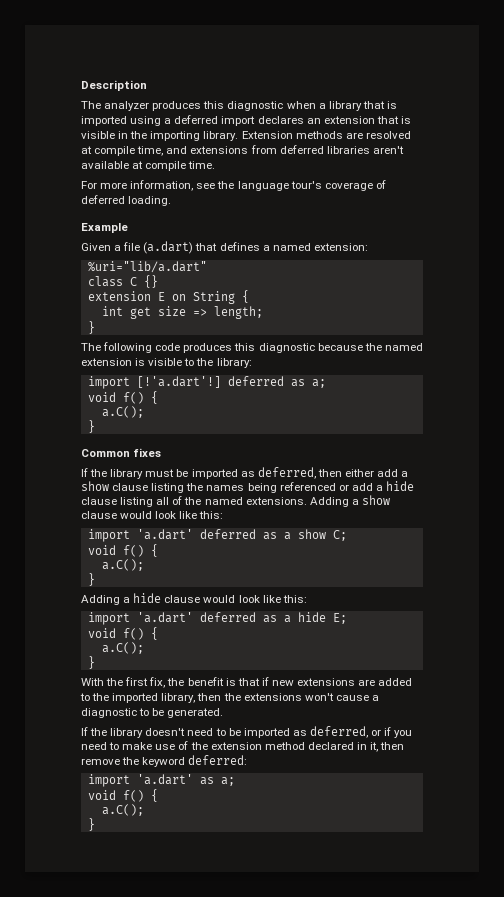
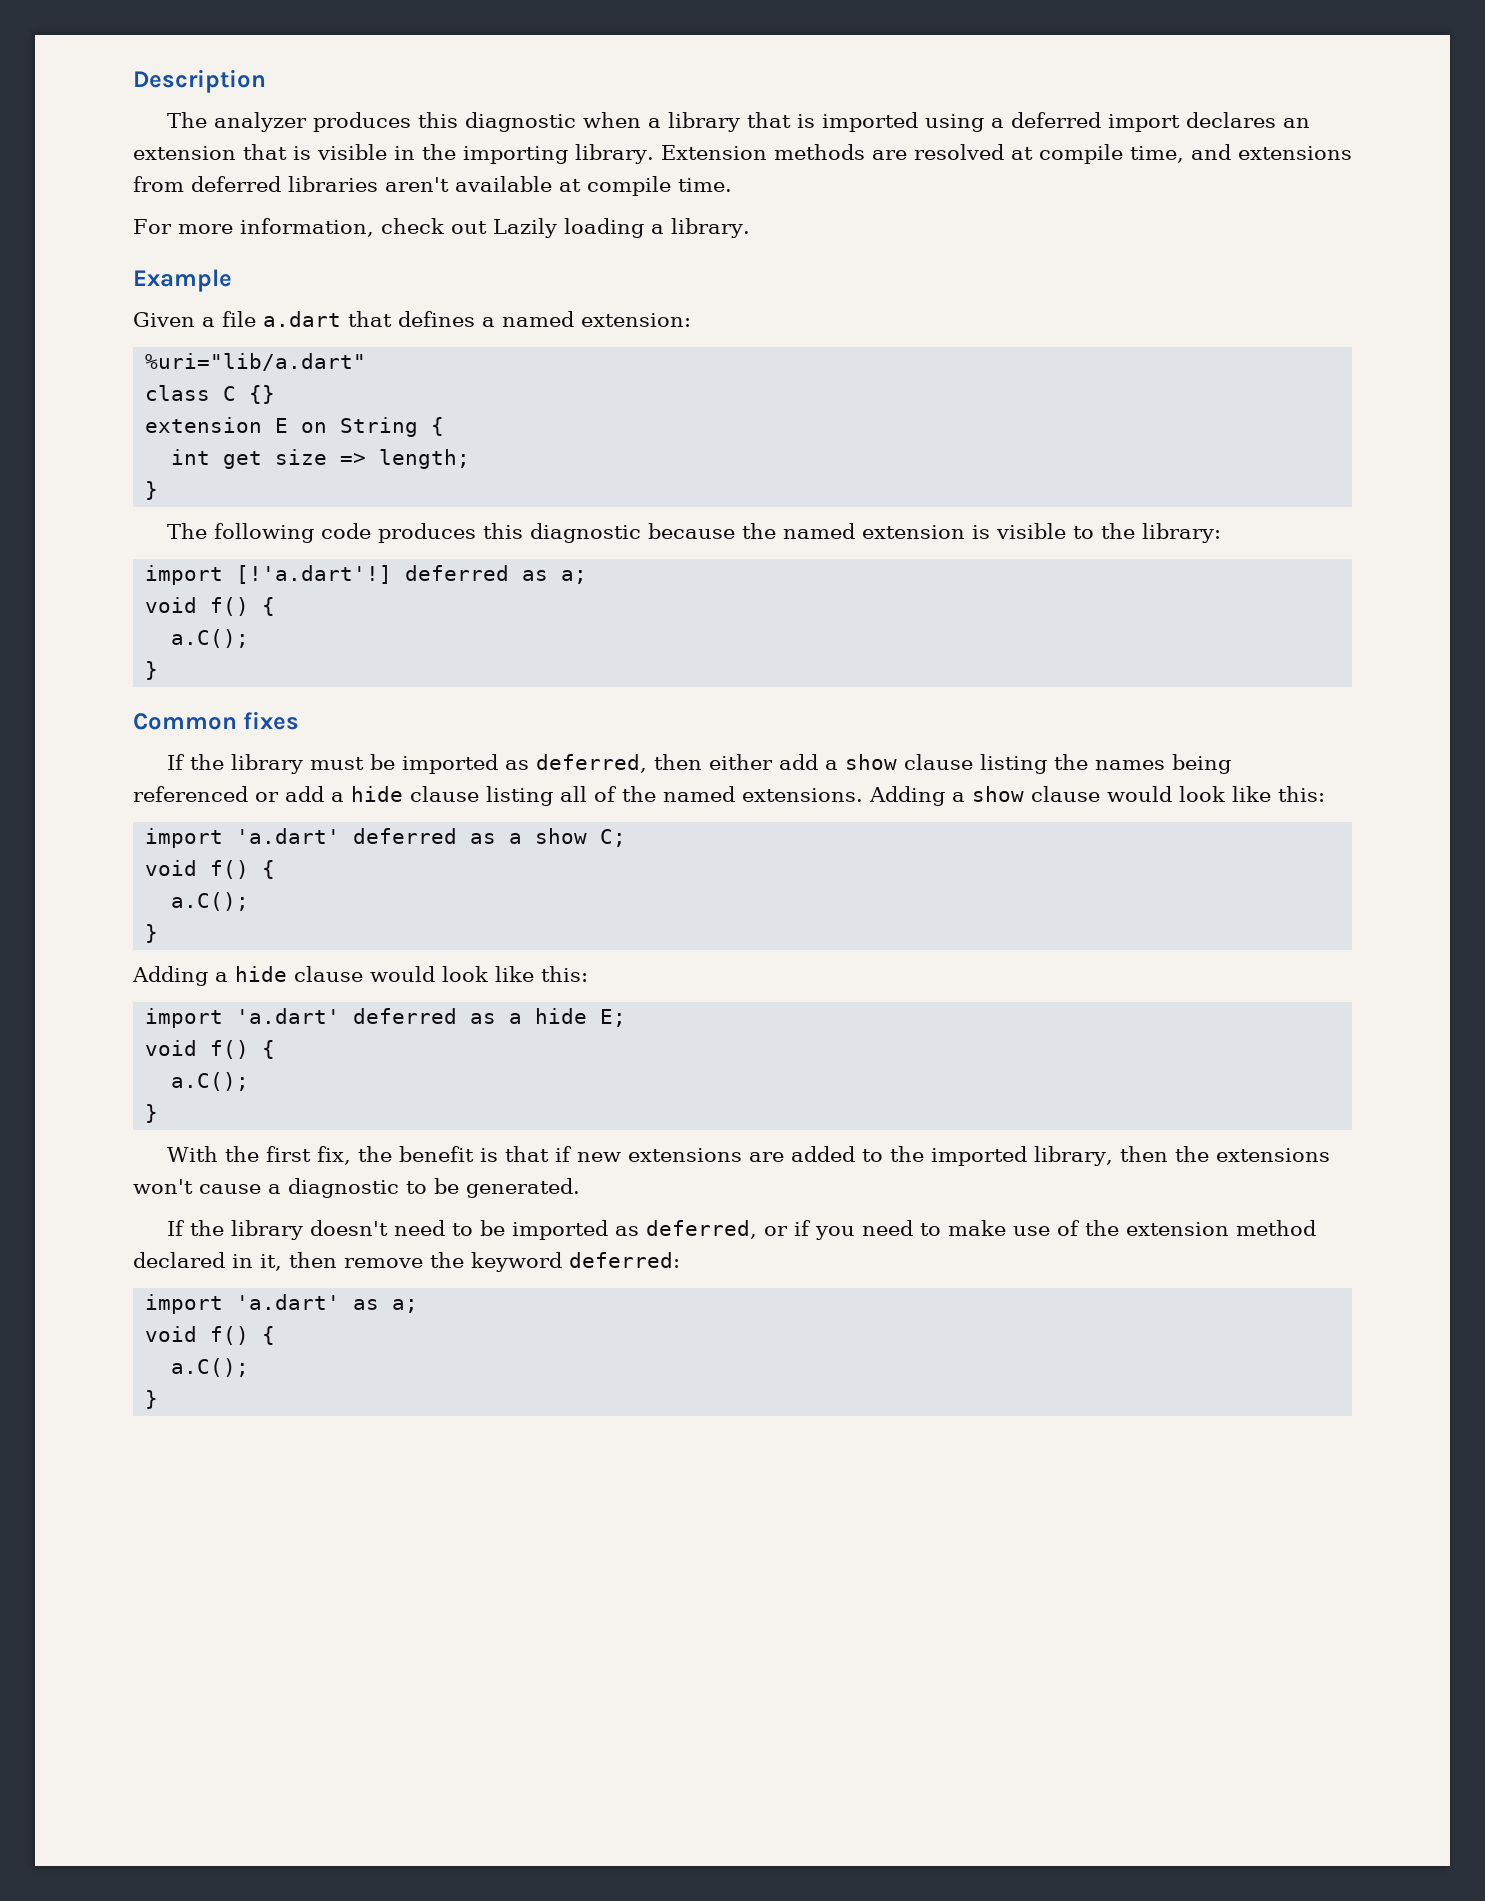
[196,180,386,191] [81,195,172,206] see the language tour's coverage of deferred loading. -> [380,218,750,238] check out Lazily loading a library.
[143,241,194,254] (a.dart) -> [263,311,341,327] a.dart

